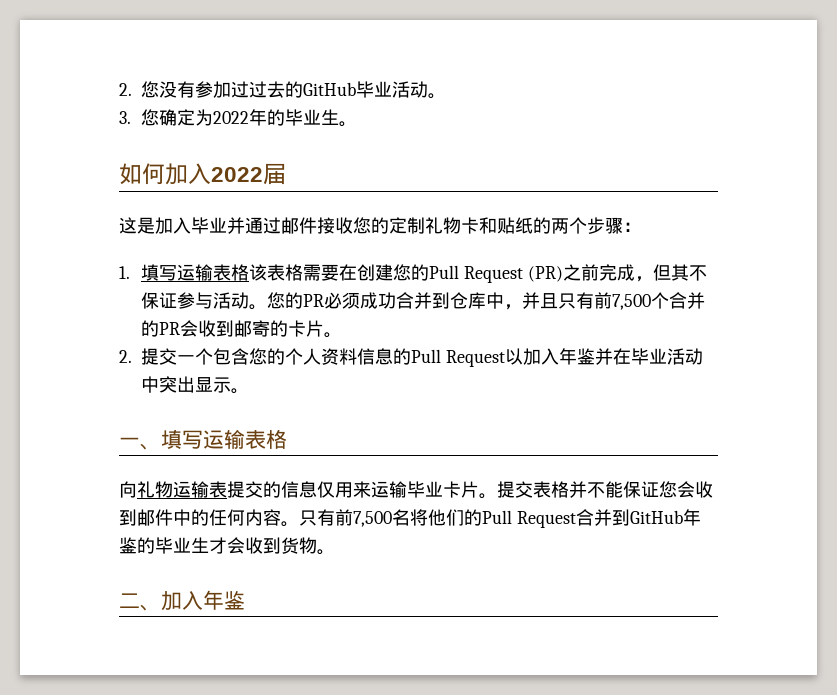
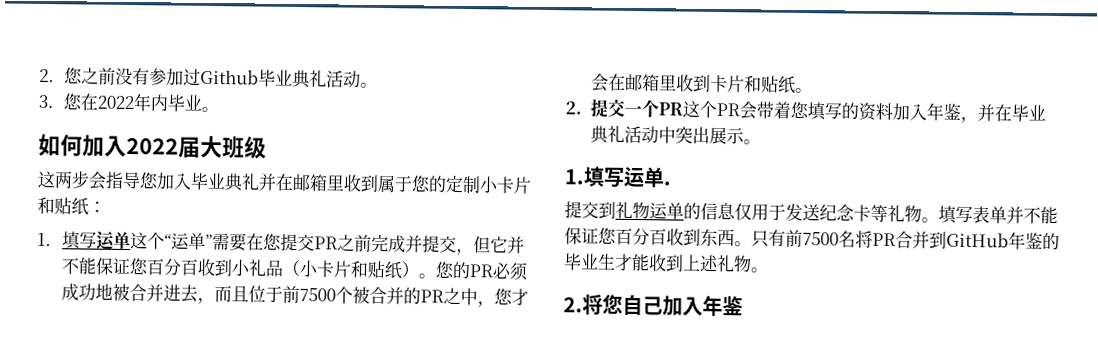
(160, 89) none -> [81,67,117,85] 之前
[249,81,393,98] 过去的GitHub毕业 -> [200,69,328,89] Github毕业典礼
[159,109,340,126] 确定为2022年的毕业生 -> [80,93,203,112] 在2022年内毕业
[119,217,641,234] [119,264,707,283] [141,292,250,309] // 这是加入毕业并通过邮件接收您的定制礼物卡和贴纸的两个步骤： // 1.填写运输表格该表格需要在创建您的Pull Request (PR)之前完成，但其不保证参与活动 -> [200,135,267,159] [37,170,532,194] [37,196,106,216] [37,230,526,256] [61,257,421,280] 大班级 // 这两步会指导您加入毕业典礼并在邮箱里收到属于您的定制小卡片和贴纸： // 1.填写运单这个“运单”需要在您提交PR之前完成并提交，但它并不能保证您百分百收到小礼品（小卡片和贴纸）
[396,292,706,310] [141,320,343,338] [119,348,595,367] 合并到仓库中，并且只有前7,500个合并的PR会收到邮寄的卡片。 // 2.提交一个包含您的个人资料信息的Pull Request以加入年鉴 -> [95,283,530,308] [591,73,814,94] [565,98,979,124] 地被合并进去，而且位于前7500个被合并的PR之中，您才会在邮箱里收到卡片和贴纸。 // 2.提交一个PR这个PR会带着您填写的资料加入年鉴，
(667, 356) none -> [590,125,626,144] 典礼
[195,377,214,392] 显 -> [709,126,728,145] 展
[119,429,287,450] [119,481,713,499] [119,509,576,528] 一、填写运输表格 // 向礼物运输表提交的信息仅用来运输毕业卡片。提交表格并不能保证您会收到邮件中的任何内容。只有前7,500名将他们的Pull Request -> [564,166,671,188] [564,201,1058,225] [564,227,896,248] 1.填写运单. // 提交到礼物运单的信息仅用于发送纪念卡等礼物。填写表单并不能保证您百分百收到东西。只有前7500名将PR
[227,537,335,555] [119,593,161,611] 会收到货物。 // 二、 -> [631,253,768,273] [563,294,663,316] 能收到上述礼物。 // 2.将您自己

